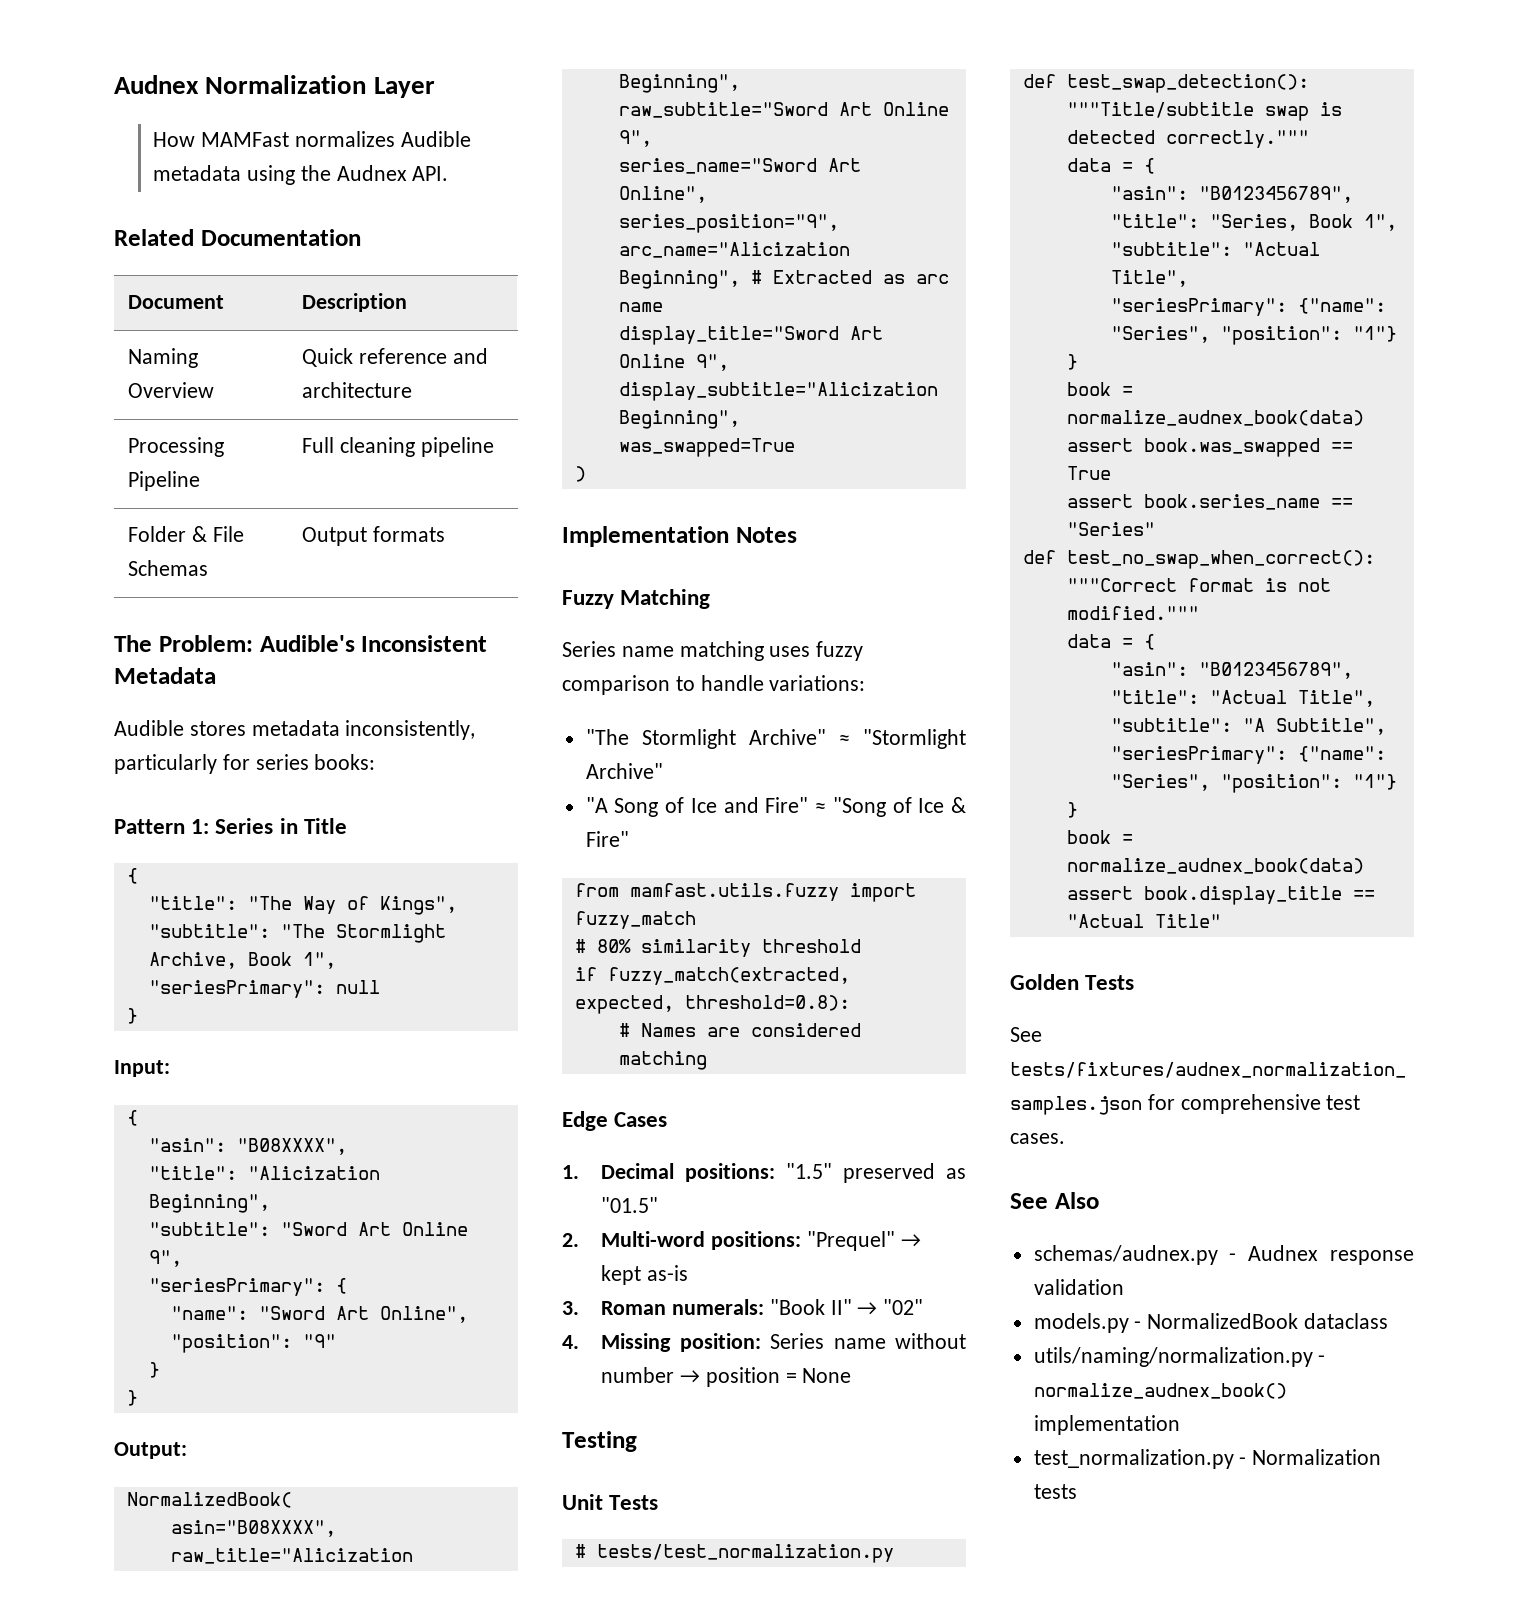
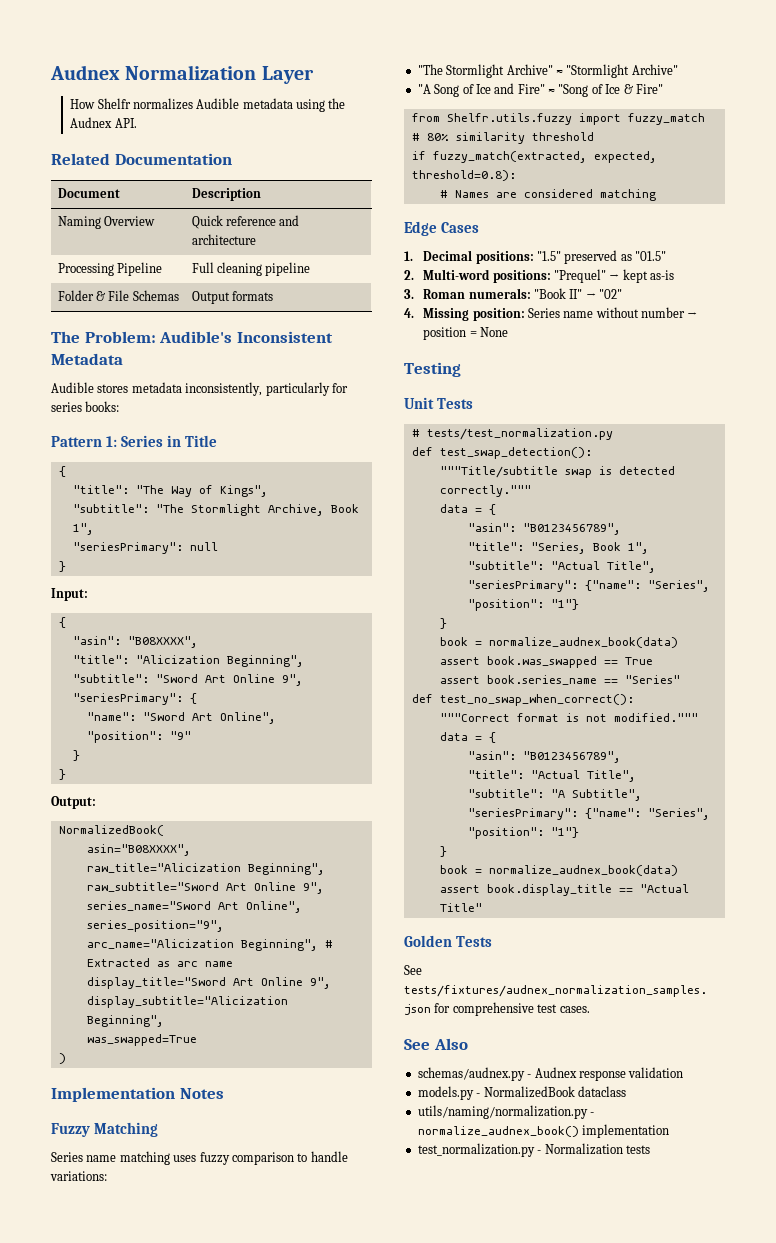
[201,132,290,147] MAMFast -> [97,98,131,109] Shelfr
[629,883,839,901] mamfast.utils.fuzzy -> [446,113,572,125] Shelfr.utils.fuzzy

